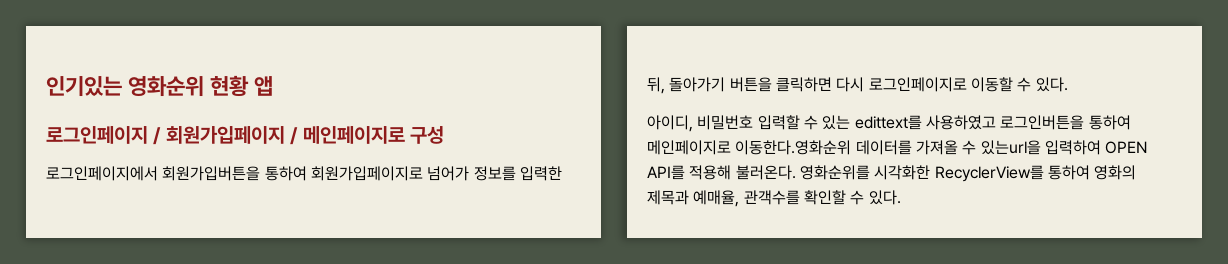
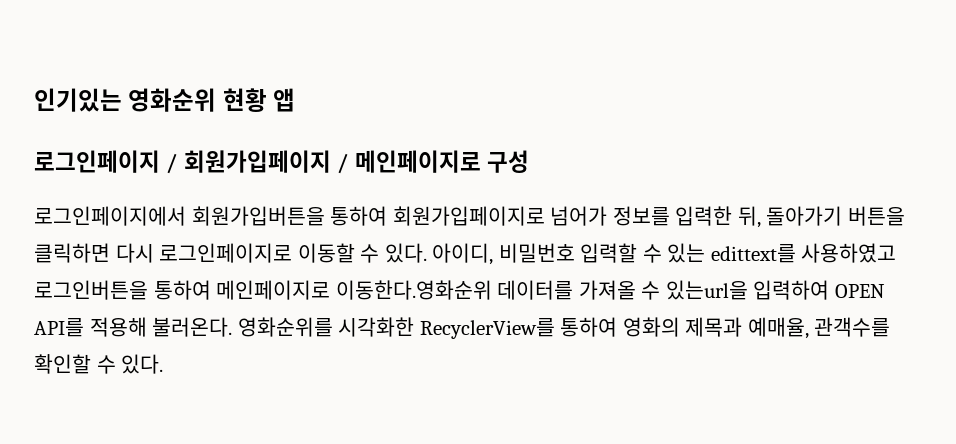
(1068, 84) // -> (427, 253) none

